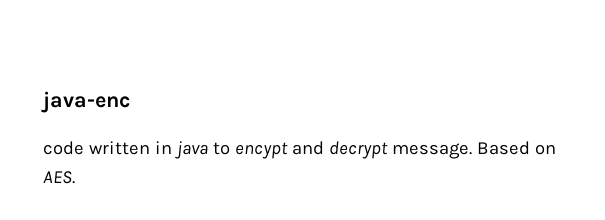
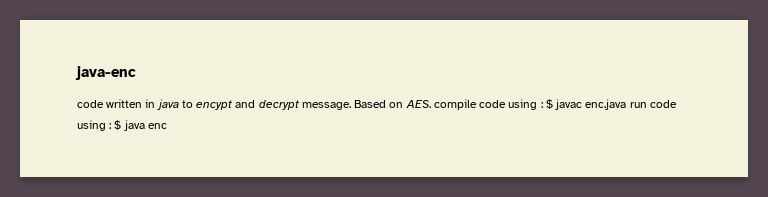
(75, 177) none -> [433,99,677,110] [77,120,167,131] compile code using : $ javac enc.java run code using : $ java enc

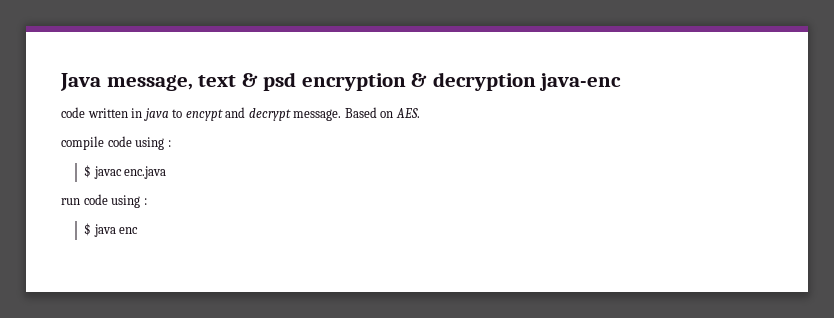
(75, 73) none -> [60,72,536,91] Java message, text & psd encryption & decryption
(431, 104) none -> (420, 113) //
(543, 105) none -> (171, 143) //
(627, 104) none -> (167, 172) //
(112, 126) none -> (147, 201) //

